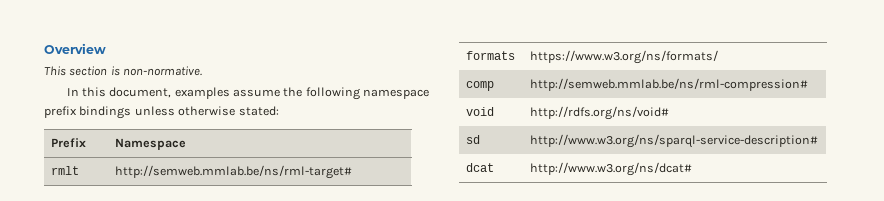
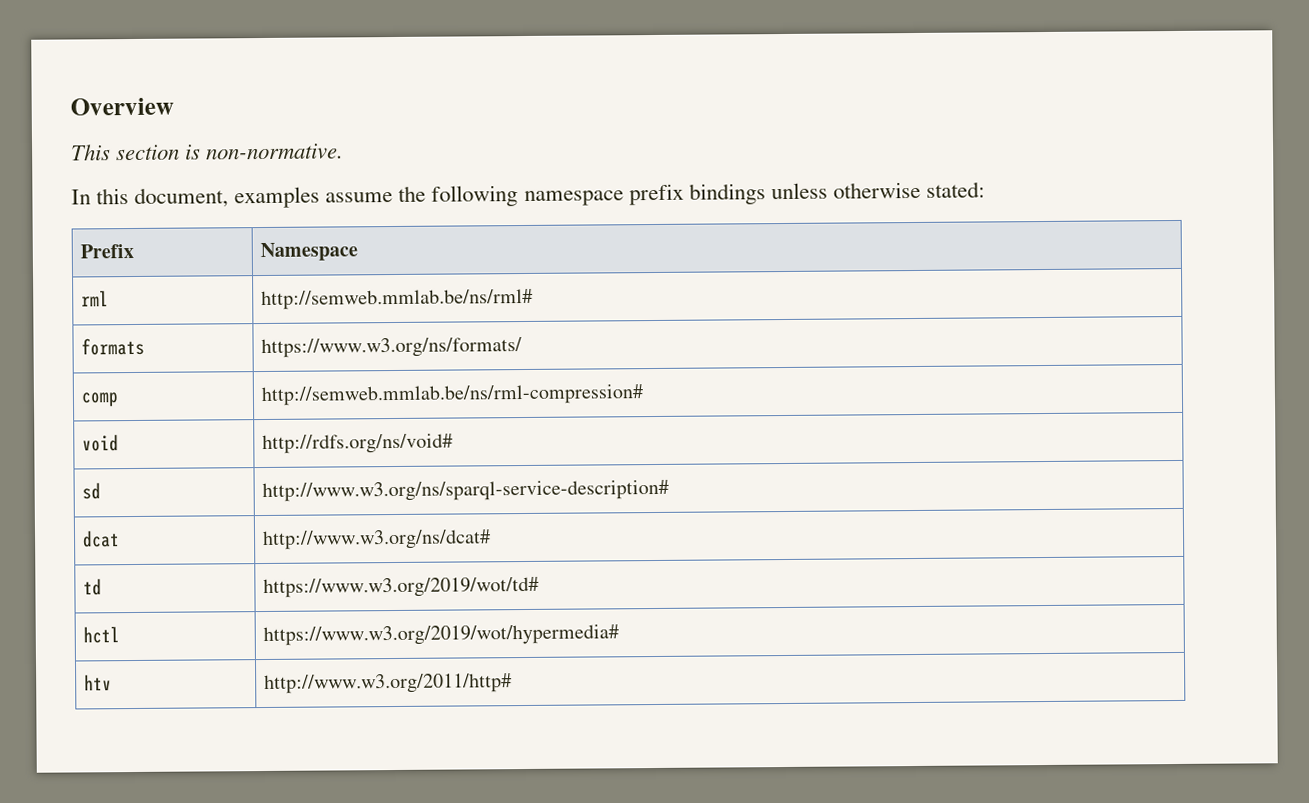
[51,166,80,175] [115,165,353,179] rmlt | http://semweb.mmlab.be/ns/rml-target# -> [81,290,110,307] [261,288,534,311] rml | http://semweb.mmlab.be/ns/rml#
(693, 169) none -> [83,578,103,596] [263,576,540,599] [83,626,121,644] [263,624,620,647] [84,674,113,691] [264,673,513,695] // td | https://www.w3.org/2019/wot/td# // hctl | https://www.w3.org/2019/wot/hypermedia# // htv | http://www.w3.org/2011/http#

